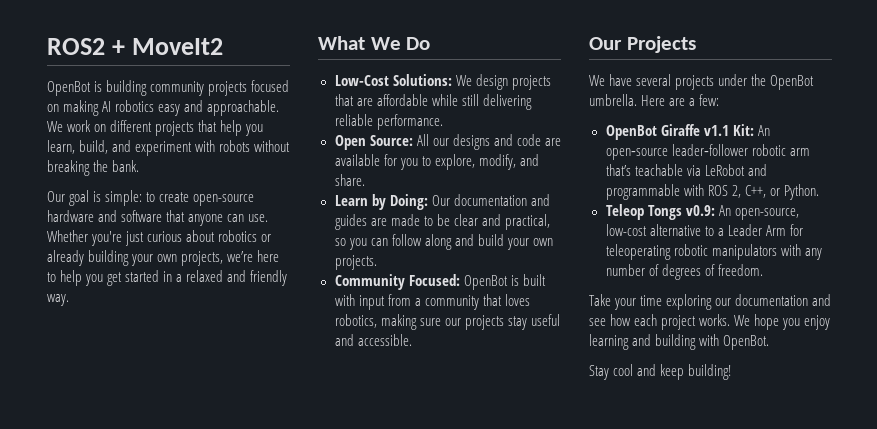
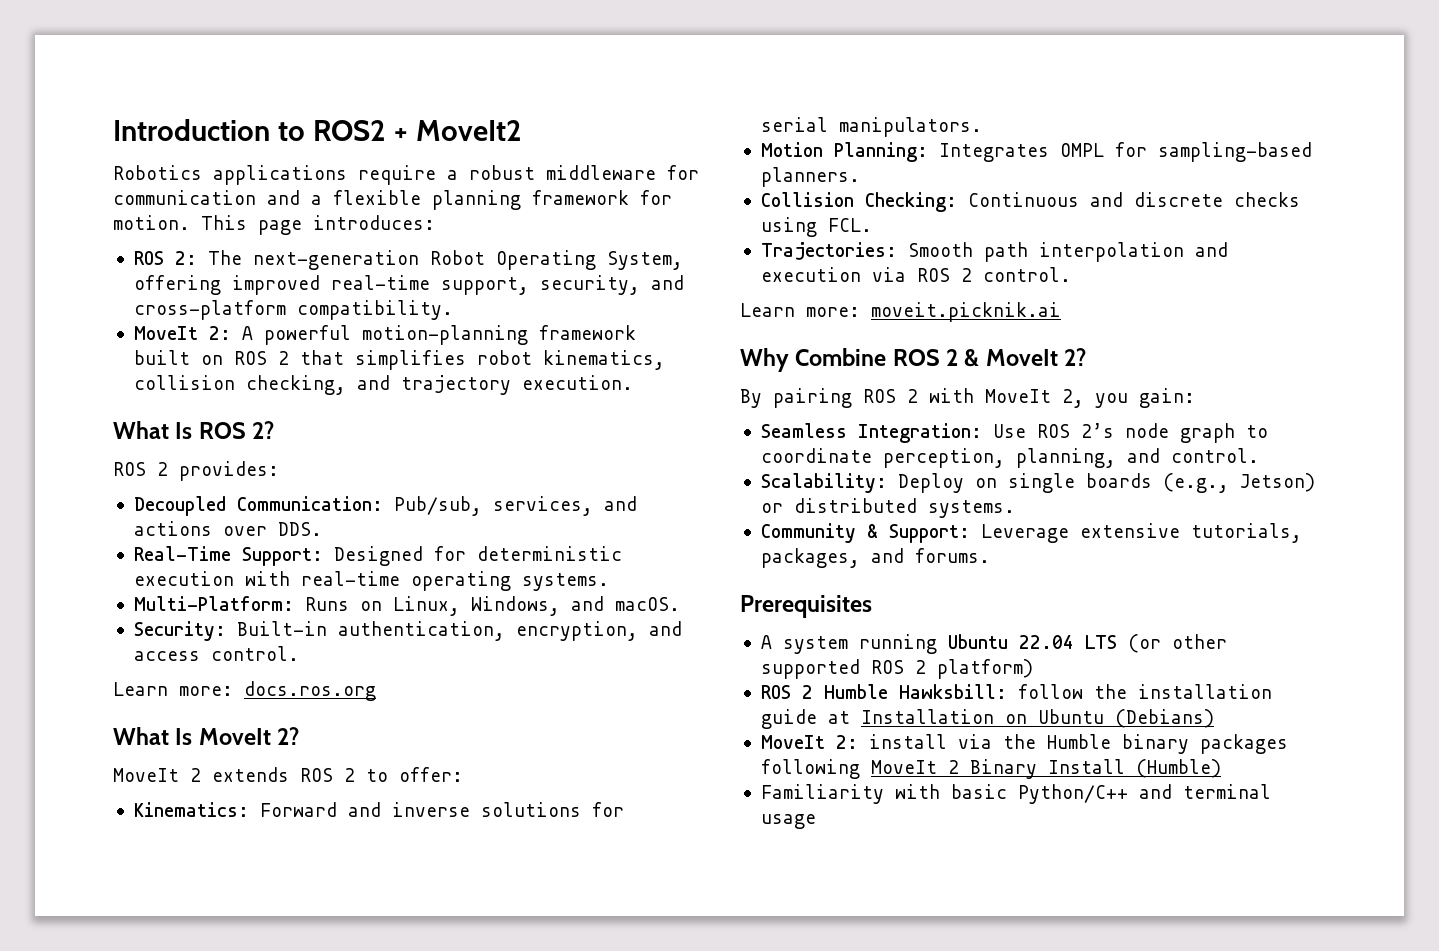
(47, 46) none -> [113,119,305,141] Introduction to
[47,80,290,96] [47,100,280,116] [47,120,264,136] [47,140,291,156] [47,160,140,176] [47,190,255,206] [47,210,269,226] [47,230,272,246] [47,250,280,266] [47,270,288,286] [47,294,69,306] [318,36,431,50] [334,74,551,90] [334,94,532,110] [334,114,443,130] [334,134,561,150] [334,154,539,170] [334,174,365,186] [334,194,550,210] [334,214,550,230] [334,234,553,250] [334,255,377,270] [334,274,546,290] [334,294,530,310] [334,314,560,330] [334,334,412,346] [589,36,696,53] [589,74,815,90] [589,94,720,106] [605,124,770,140] [605,144,810,160] [605,164,767,176] [605,184,819,200] [605,204,799,220] [605,224,803,236] [605,244,822,260] [605,264,763,280] [589,294,832,310] [589,314,831,330] [589,334,770,350] [589,364,732,380] OpenBot is building community projects focused on making AI robotics easy and approachable. We work on different projects that help you learn, build, and experiment with robots without breaking the bank. // Our goal is simple: to create open-source hardware and software that anyone can use. Whether you're just curious about robotics or already building your own projects, we’re here to help you get started in a relaxed and friendly way. // What We Do // Low-Cost Solutions: We design projects that are affordable while still delivering reliable performance. // Open Source: All our designs and code are available for you to explore, modify, and share. // Learn by Doing: Our documentation and guides are made to be clear and practical, so you can follow along and build your own projects. // Community Focused: OpenBot is built with input from a community that loves robotics, making sure our projects stay useful and accessible. // Our Projects // We have several projects under the OpenBot umbrella. Here are a few: // OpenBot Giraffe v1.1 Kit: An open‑source leader‑follower robotic arm that’s teachable via LeRobot and programmable with ROS 2, C++, or Python. // Teleop Tongs v0.9: An open-source, low-cost alternative to a Leader Arm for teleoperating robotic manipulators with any number of degrees of freedom. // Take your time exploring our documentation and see how each project works. We hope you enjoy learning and building with OpenBot. // Stay cool and keep building! -> [113,165,699,185] [113,190,672,210] [113,215,435,235] [133,250,683,270] [133,275,684,295] [133,300,453,320] [133,325,636,345] [133,350,665,370] [133,375,633,395] [113,421,275,439] [113,461,279,481] [133,496,637,516] [133,521,322,536] [133,546,622,566] [133,571,609,591] [133,596,680,616] [133,621,682,641] [133,646,299,661] [113,681,376,701] [113,727,300,745] [113,767,463,782] [133,802,624,817] [760,117,982,137] [760,142,1312,162] [760,167,860,187] [760,192,1300,212] [760,217,872,237] [760,242,1228,262] [760,267,1071,282] [740,302,1061,322] [740,348,1087,372] [740,388,1195,408] [760,423,1268,443] [760,448,1259,468] [760,473,1315,493] [760,498,1015,518] [760,523,1302,543] [760,548,990,568] [740,595,872,618] [760,634,1227,654] [760,659,1033,679] [760,684,1272,699] [760,709,1214,729] [760,734,1288,754] [760,759,1221,779] [760,784,1271,804] [760,814,816,829] Robotics applications require a robust middleware for communication and a flexible planning framework for motion. This page introduces: // ROS 2: The next-generation Robot Operating System, offering improved real-time support, security, and cross-platform compatibility. // MoveIt 2: A powerful motion-planning framework built on ROS 2 that simplifies robot kinematics, collision checking, and trajectory execution. // What Is ROS 2? // ROS 2 provides: // Decoupled Communication: Pub/sub, services, and actions over DDS. // Real-Time Support: Designed for deterministic execution with real-time operating systems. // Multi-Platform: Runs on Linux, Windows, and macOS. // Security: Built-in authentication, encryption, and access control. // Learn more: docs.ros.org // What Is MoveIt 2? // MoveIt 2 extends ROS 2 to offer: // Kinematics: Forward and inverse solutions for serial manipulators. // Motion Planning: Integrates OMPL for sampling-based planners. // Collision Checking: Continuous and discrete checks using FCL. // Trajectories: Smooth path interpolation and execution via ROS 2 control. // Learn more: moveit.picknik.ai // Why Combine ROS 2 & MoveIt 2? // By pairing ROS 2 with MoveIt 2, you gain: // Seamless Integration: Use ROS 2’s node graph to coordinate perception, planning, and control. // Scalability: Deploy on single boards (e.g., Jetson) or distributed systems. // Community & Support: Leverage extensive tutorials, packages, and forums. // Prerequisites // A system running Ubuntu 22.04 LTS (or other supported ROS 2 platform) // ROS 2 Humble Hawksbill: follow the installation guide at Installation on Ubuntu (Debians) // MoveIt 2: install via the Humble binary packages following MoveIt 2 Binary Install (Humble) // Familiarity with basic Python/C++ and terminal usage

